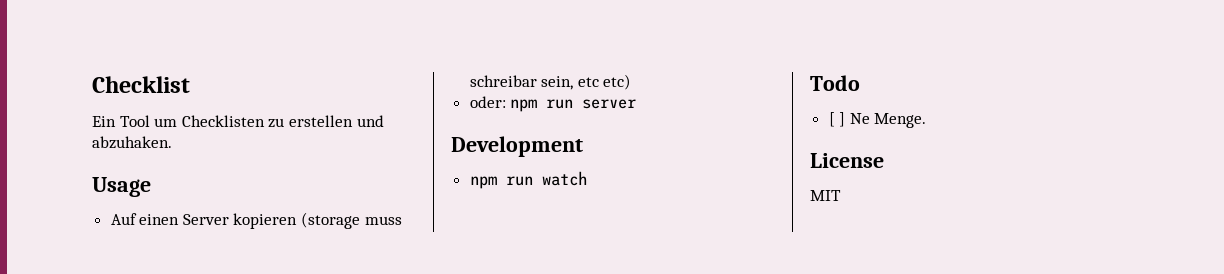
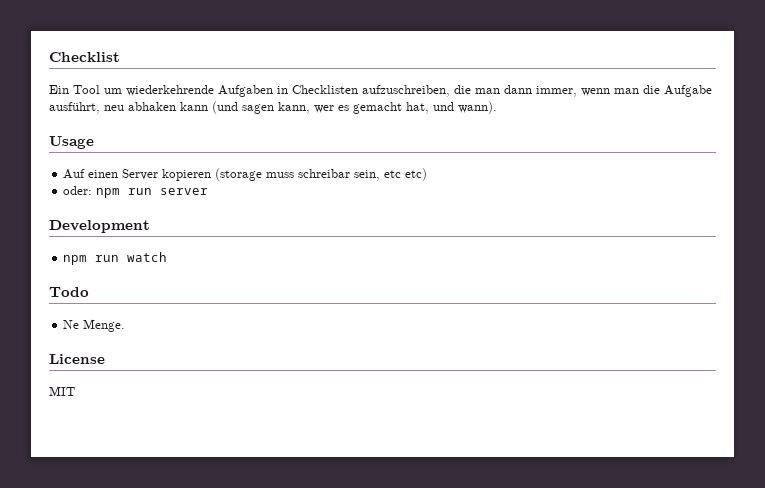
[181,115,384,128] [92,136,172,149] Checklisten zu erstellen und abzuhaken. -> [126,85,712,97] [49,101,497,114] wiederkehrende Aufgaben in Checklisten aufzuschreiben, die man dann immer, wenn man die Aufgabe ausführt, neu abhaken kann (und sagen kann, wer es gemacht hat, und wann).
[828,112,846,127] [ ] -> (89, 292) none

